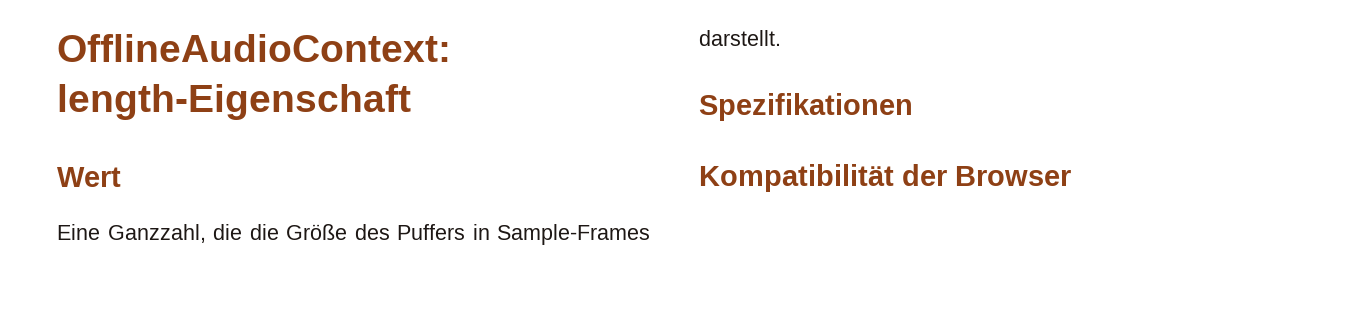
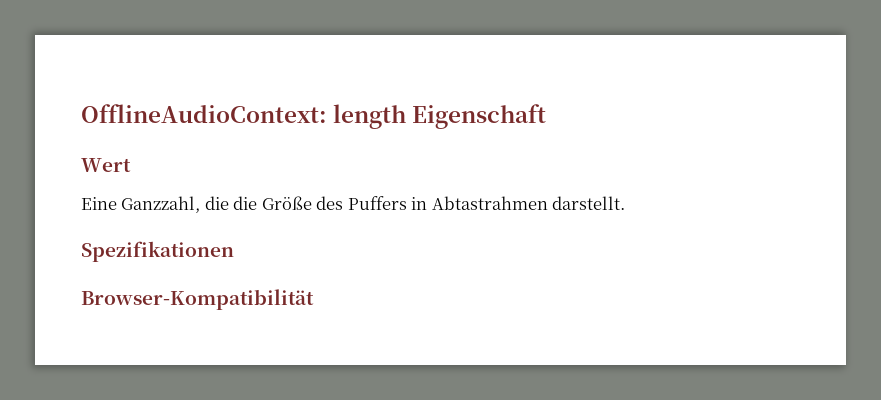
[57,84,411,120] length-Eigenschaft -> [333,104,547,129] length Eigenschaft
[497,224,650,245] Sample-Frames -> [431,196,548,210] Abtastrahmen
[699,164,1071,192] Kompatibilität der Browser -> [81,289,314,310] Browser-Kompatibilität

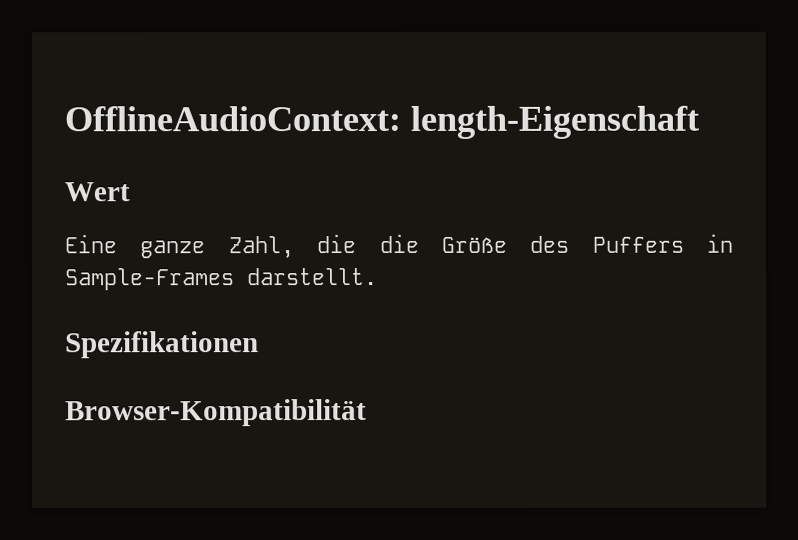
[333,104,547,129] length Eigenschaft -> [409,105,699,139] length-Eigenschaft
[121,196,201,213] Ganzzahl, -> [139,236,294,259] ganze Zahl,
[431,196,548,210] Abtastrahmen -> [64,268,235,291] Sample-Frames

